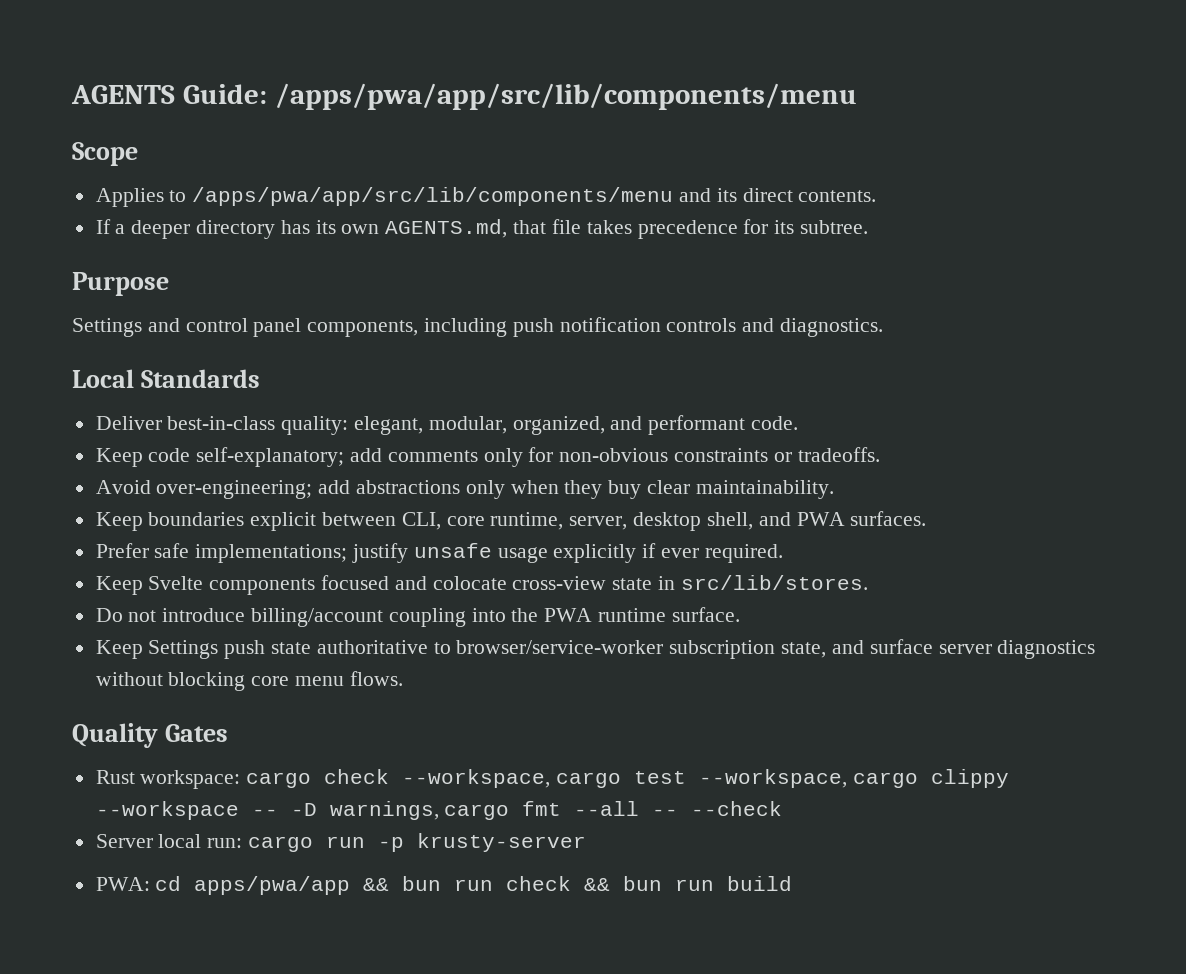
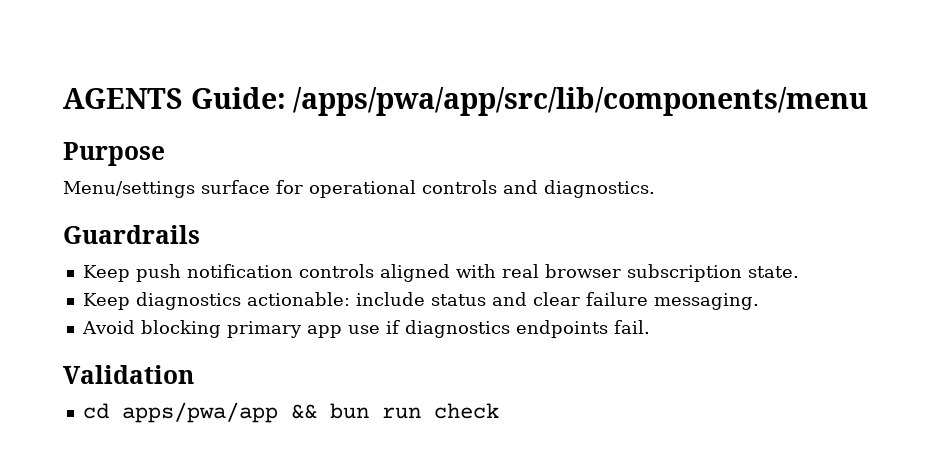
[72,142,138,166] [95,187,877,207] [95,219,868,239] [72,272,169,296] [72,317,884,337] [72,369,261,388] [95,415,799,435] [95,447,880,467] [95,480,834,499] [95,511,927,531] [95,543,783,563] [95,575,868,595] [95,607,740,627] [95,639,1096,659] [95,671,403,691] [72,723,229,748] [95,769,1009,789] [95,801,783,820] [95,833,587,852] [95,877,150,891] Scope // Applies to /apps/pwa/app/src/lib/components/menu and its direct contents. // If a deeper directory has its own AGENTS.md, that file takes precedence for its subtree. // Purpose // Settings and control panel components, including push notification controls and diagnostics. // Local Standards // Deliver best-in-class quality: elegant, modular, organized, and performant code. // Keep code self-explanatory; add comments only for non-obvious constraints or tradeoffs. // Avoid over-engineering; add abstractions only when they buy clear maintainability. // Keep boundaries explicit between CLI, core runtime, server, desktop shell, and PWA surfaces. // Prefer safe implementations; justify unsafe usage explicitly if ever required. // Keep Svelte components focused and colocate cross-view state in src/lib/stores. // Do not introduce billing/account coupling into the PWA runtime surface. // Keep Settings push state authoritative to browser/service-worker subscription state, and surface server diagnostics without blocking core menu flows. // Quality Gates // Rust workspace: cargo check --workspace, cargo test --workspace, cargo clippy --workspace -- -D warnings, cargo fmt --all -- --check // Server local run: cargo run -p krusty-server // PWA: -> [63,142,165,166] [63,180,655,198] [63,225,200,244] [82,264,799,282] [82,292,759,310] [81,320,650,338] [63,365,194,384] Purpose // Menu/settings surface for operational controls and diagnostics. // Guardrails // Keep push notification controls aligned with real browser subscription state. // Keep diagnostics actionable: include status and clear failure messaging. // Avoid blocking primary app use if diagnostics endpoints fail. // Validation //
[584,876,793,891] && bun run build -> (499, 411) none

